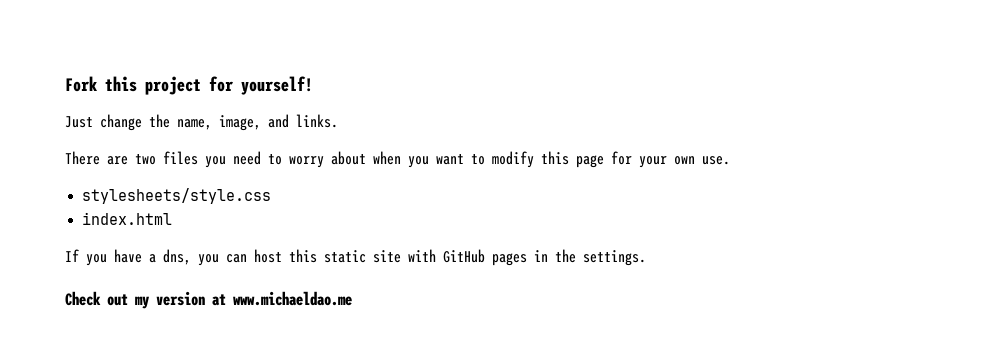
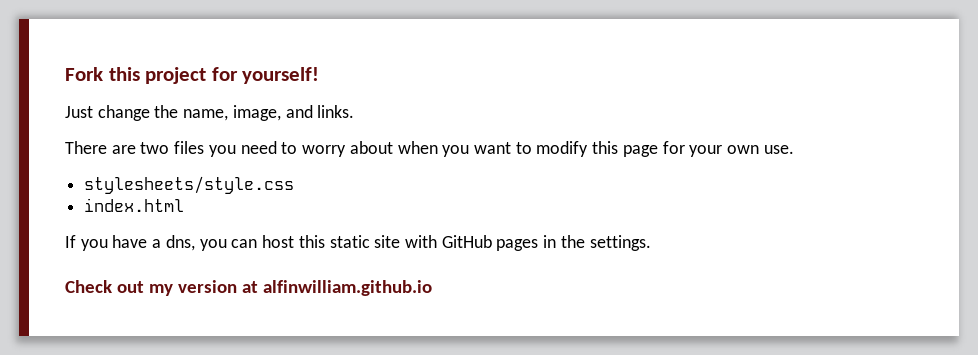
[233,291,352,306] www.michaeldao.me -> [262,280,432,296] alfinwilliam.github.io

